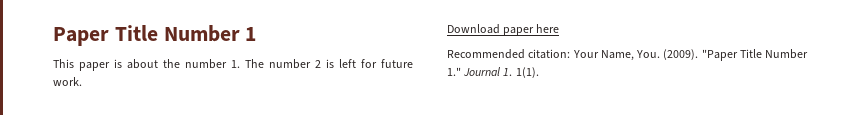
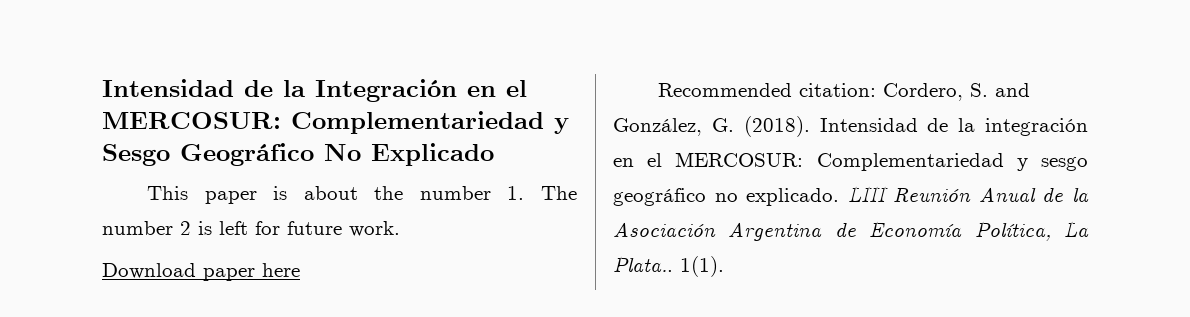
[53,25,257,46] Paper Title Number 1 -> [102,79,527,102] [102,111,569,134] [102,143,494,166] Intensidad de la Integración en el MERCOSUR: Complementariedad y Sesgo Geográfico No Explicado
[572,49,808,61] [447,67,513,76] Your Name, You. (2009). "Paper Title Number 1." Journal 1. -> [883,83,1031,101] [613,116,1088,137] [613,152,1088,171] [613,186,1089,206] [613,221,1089,241] [613,256,673,272] Cordero, S. and González, G. (2018). Intensidad de la integración en el MERCOSUR: Complementariedad y sesgo geográfico no explicado. LIII Reunión Anual de la Asociación Argentina de Economía Política, La Plata..

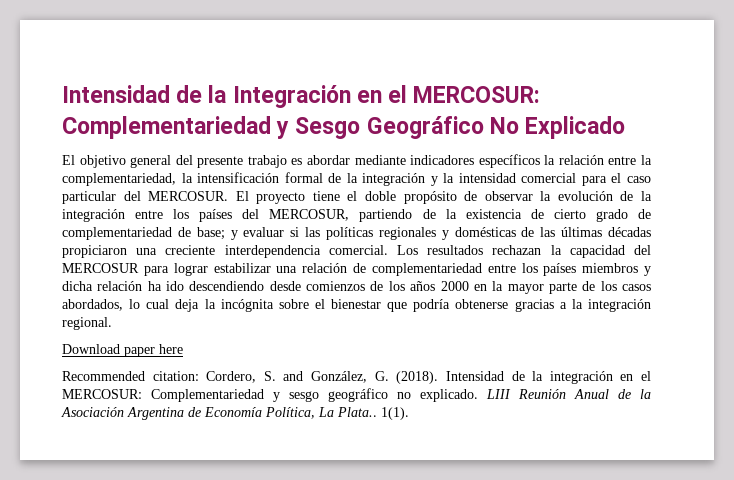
[147,186,577,204] [102,221,400,237] This paper is about the number 1. The number 2 is left for future work. -> [62,154,652,168] [62,172,652,186] [62,191,652,204] [62,209,652,222] [62,227,651,240] [62,245,651,258] [62,263,651,276] [62,281,652,294] [62,299,651,312] [62,317,112,330] El objetivo general del presente trabajo es abordar mediante indicadores específicos la relación entre la complementariedad, la intensificación formal de la integración y la intensidad comercial para el caso particular del MERCOSUR. El proyecto tiene el doble propósito de observar la evolución de la integración entre los países del MERCOSUR, partiendo de la existencia de cierto grado de complementariedad de base; y evaluar si las políticas regionales y domésticas de las últimas décadas propiciaron una creciente interdependencia comercial. Los resultados rechazan la capacidad del MERCOSUR para lograr estabilizar una relación de complementariedad entre los países miembros y dicha relación ha ido descendiendo desde comienzos de los años 2000 en la mayor parte de los casos abordados, lo cual deja la incógnita sobre el bienestar que podría obtenerse gracias a la integración regional.

